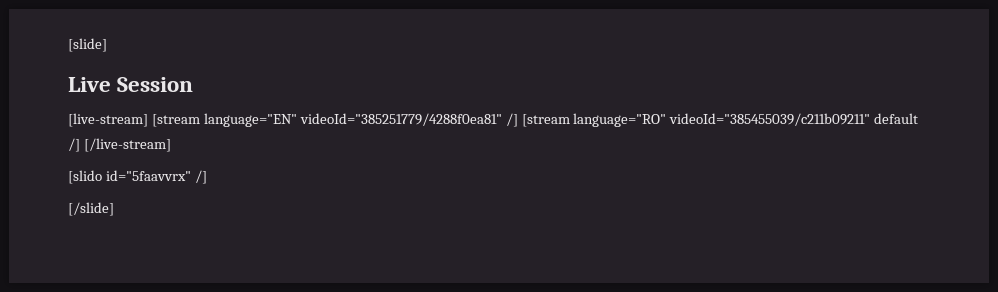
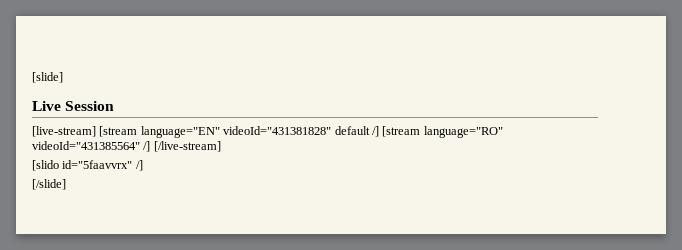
[299,113,502,126] videoId="385251779/4288f0ea81" -> [223,126,370,135] videoId="431381828" default
[669,113,919,126] videoId="385455039/c211b09211" default -> [32,141,140,150] videoId="431385564"

